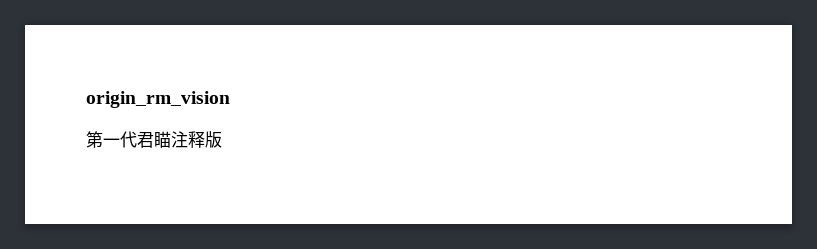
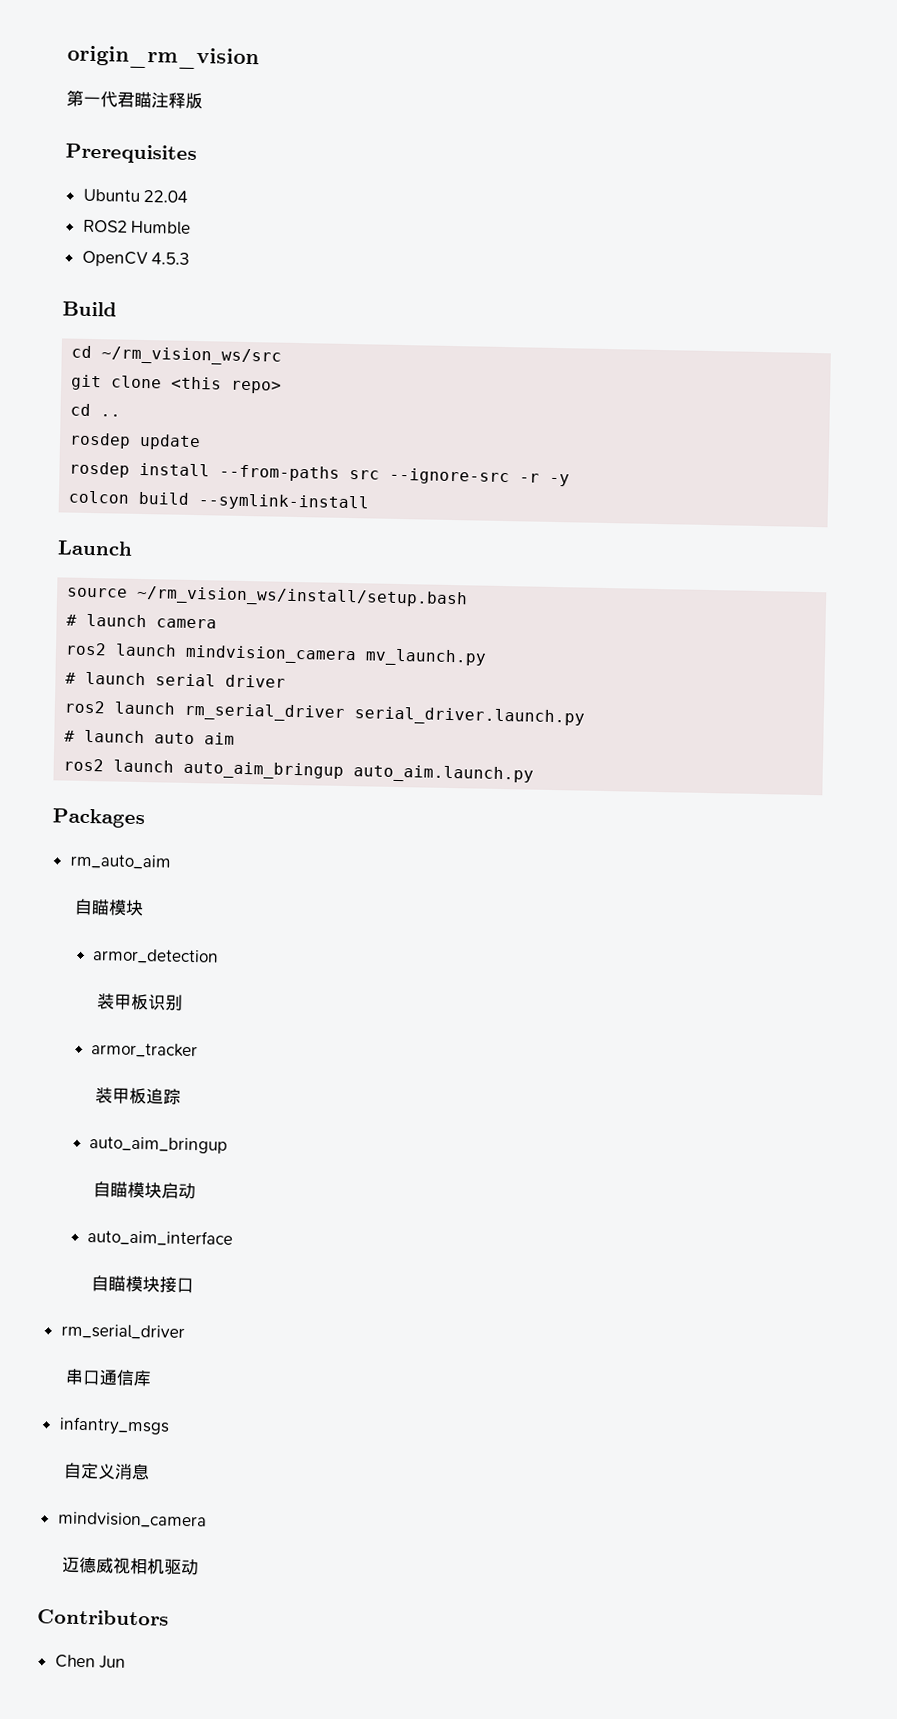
(222, 139) none -> [65,143,197,164] [82,188,189,203] [82,219,192,235] [81,250,191,268] [62,301,117,317] [71,345,283,366] [71,374,283,394] [70,403,122,417] [69,432,202,451] [69,461,571,487] [68,490,371,512] [57,540,133,556] [67,585,469,609] [66,613,218,629] [65,642,488,667] [65,671,287,688] [64,700,586,727] [64,729,236,745] [63,758,535,784] [52,808,145,829] [69,853,172,870] [74,898,145,917] [91,948,219,965] [97,993,184,1011] [90,1042,198,1059] [95,1087,182,1105] [88,1136,228,1154] [93,1181,197,1200] [86,1229,233,1247] [91,1275,195,1294] [60,1323,185,1340] [65,1368,153,1387] [58,1416,170,1436] [63,1462,151,1481] [57,1511,207,1529] [62,1556,200,1576] [37,1609,169,1626] [54,1654,127,1669] // Prerequisites // Ubuntu 22.04 // ROS2 Humble // OpenCV 4.5.3 // Build // cd ~/rm_vision_ws/src // git clone <this repo> // cd .. // rosdep update // rosdep install --from-paths src --ignore-src -r -y // colcon build --symlink-install // Launch // source ~/rm_vision_ws/install/setup.bash // # launch camera // ros2 launch mindvision_camera mv_launch.py // # launch serial driver // ros2 launch rm_serial_driver serial_driver.launch.py // # launch auto aim // ros2 launch auto_aim_bringup auto_aim.launch.py // Packages // rm_auto_aim // 自瞄模块 // armor_detection // 装甲板识别 // armor_tracker // 装甲板追踪 // auto_aim_bringup // 自瞄模块启动 // auto_aim_interface // 自瞄模块接口 // rm_serial_driver // 串口通信库 // infantry_msgs // 自定义消息 // mindvision_camera // 迈德威视相机驱动 // Contributors // Chen Jun

